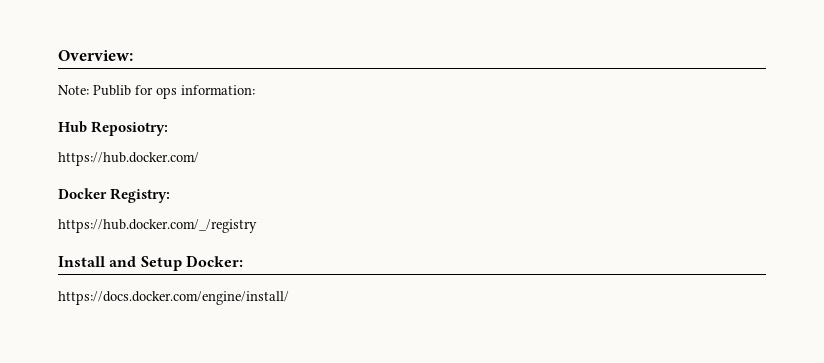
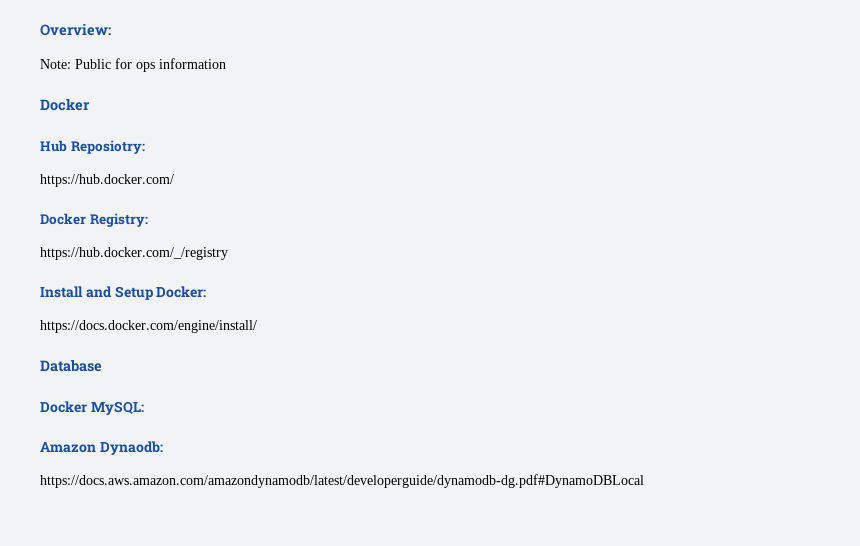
[93,85,131,96] Publib -> [75,59,111,69] Public
[181,85,255,95] information: -> [159,58,226,69] [40,98,90,111] information // Docker
(289, 298) none -> [40,359,102,372] [40,401,144,415] [40,441,163,455] [40,474,644,488] // Database // Docker MySQL: // Amazon Dynaodb: // https://docs.aws.amazon.com/amazondynamodb/latest/developerguide/dynamodb-dg.pdf#DynamoDBLocal

